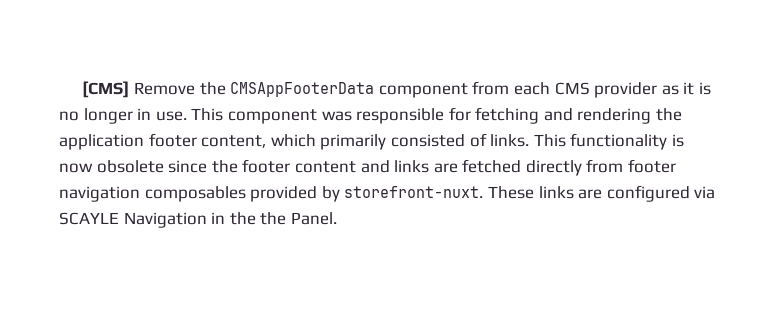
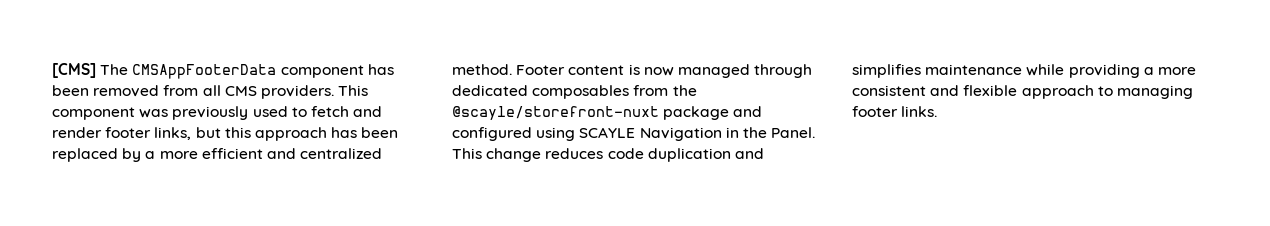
[134,81,711,98] [59,107,683,124] [59,133,684,150] [59,159,677,176] [59,185,716,202] [59,212,337,228] Remove the CMSAppFooterData component from each CMS provider as it is no longer in use. This component was responsible for fetching and rendering the application footer content, which primarily consisted of links. This functionality is now obsolete since the footer content and links are fetched directly from footer navigation composables provided by storefront-nuxt. These links are configured via SCAYLE Navigation in the the Panel. -> [100,64,394,79] [52,85,369,99] [52,106,383,120] [52,127,399,141] [52,148,383,162] [452,64,813,78] [452,85,697,99] [452,106,763,120] [452,127,816,141] [452,148,764,162] [852,64,1196,78] [852,85,1193,99] [852,106,938,117] The CMSAppFooterData component has been removed from all CMS providers. This component was previously used to fetch and render footer links, but this approach has been replaced by a more efficient and centralized method. Footer content is now managed through dedicated composables from the @scayle/storefront-nuxt package and configured using SCAYLE Navigation in the Panel. This change reduces code duplication and simplifies maintenance while providing a more consistent and flexible approach to managing footer links.

